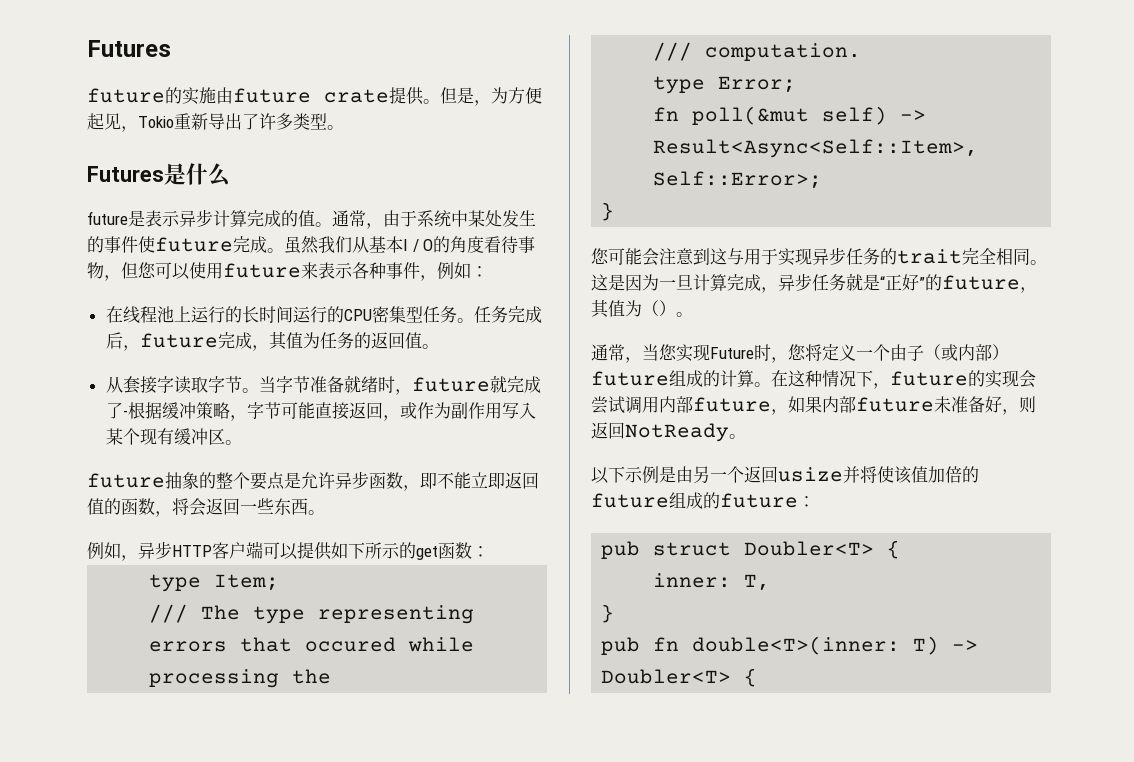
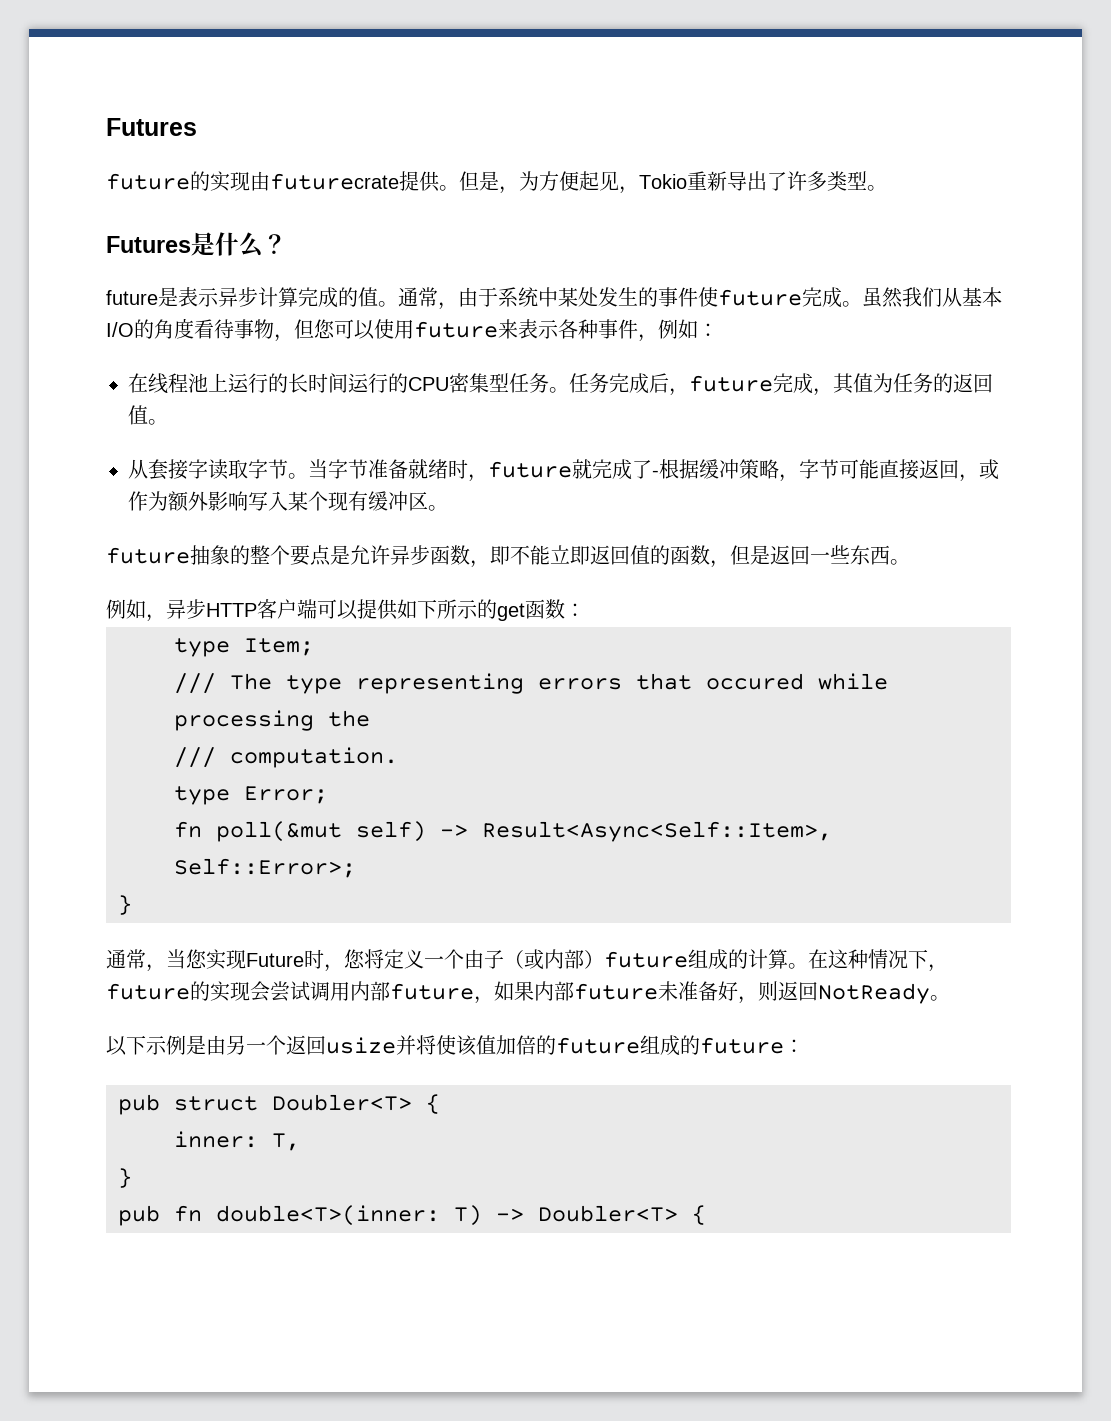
[199,87,389,104] 施由future crate -> [230,171,399,191] 现由futurecrate
(231, 175) none -> [263,234,287,254] ？
[403,239,434,252] I / O -> [106,322,134,337] I/O
[450,402,502,419] 副作用 -> [168,491,248,512] 额外影响
[172,498,206,516] 将会 -> [730,545,770,565] 但是
[591,247,1047,266] [591,273,1037,293] [591,299,693,318] // 您可能会注意到这与用于实现异步任务的trait完全相同。这是因为一旦计算完成，异步任务就是“正好”的future，其值为（）。 -> (132, 905) none

